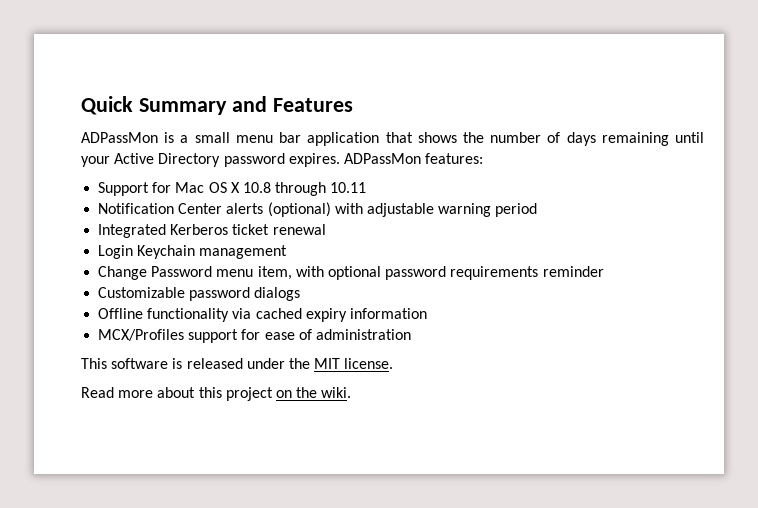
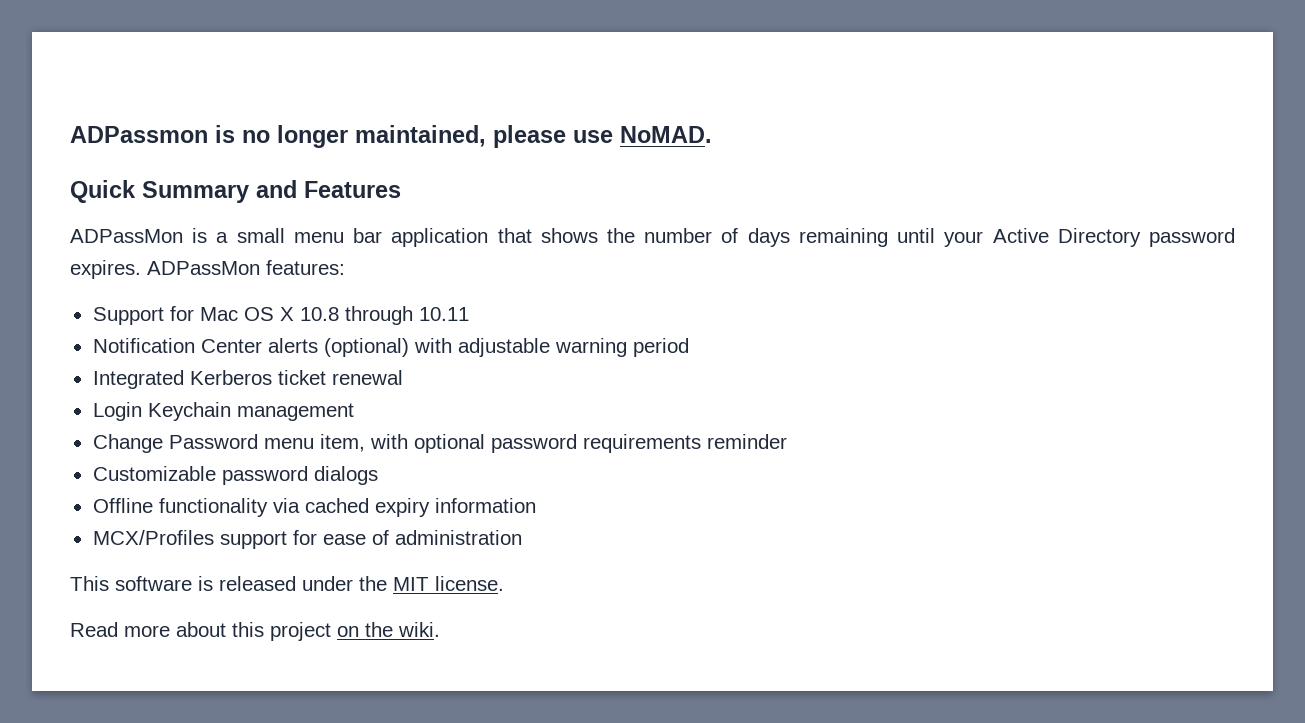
(81, 105) none -> [70,125,712,148] ADPassmon is no longer maintained, please use NoMAD. //

